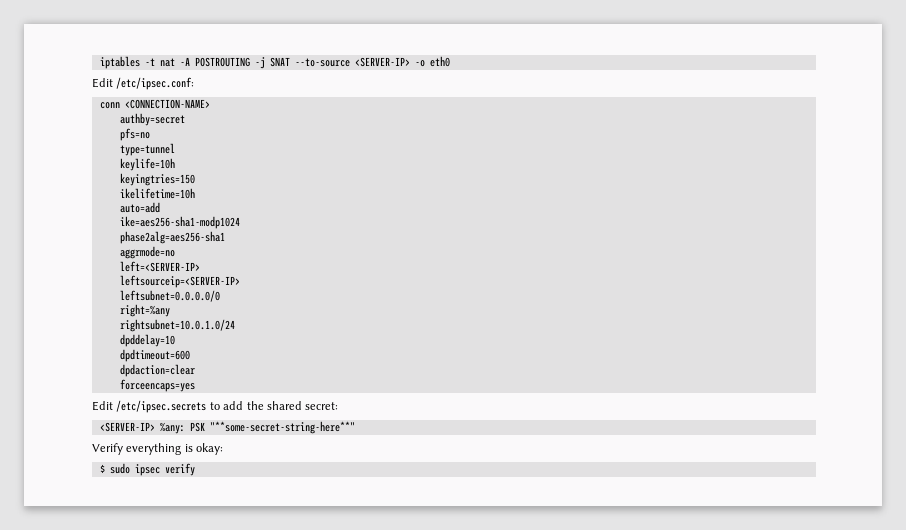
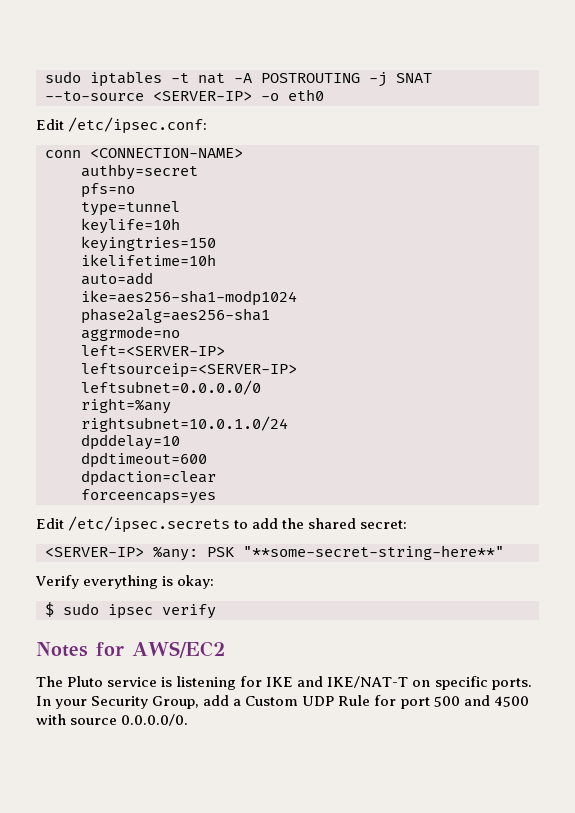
(99, 62) none -> [45,71,81,83] sudo
(195, 469) none -> [36,641,225,658] [36,676,532,690] [36,695,529,709] [36,714,189,726] // Notes for AWS/EC2 // The Pluto service is listening for IKE and IKE/NAT-T on specific ports. In your Security Group, add a Custom UDP Rule for port 500 and 4500 with source 0.0.0.0/0.

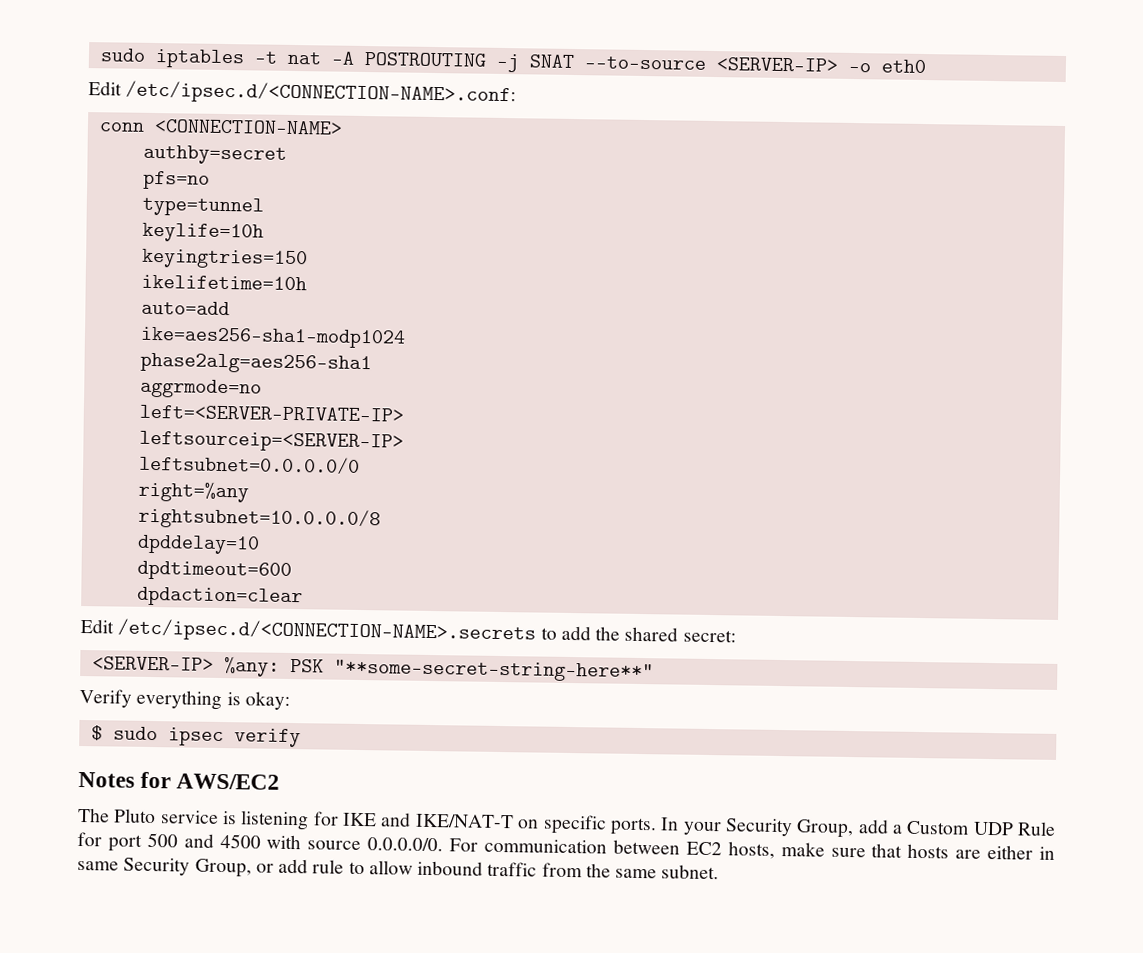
[68,117,208,134] /etc/ipsec.conf: -> [125,80,517,107] /etc/ipsec.d/<CONNECTION-NAME>.conf:
[81,345,225,356] left=<SERVER-IP> -> [138,404,404,422] left=<SERVER-PRIVATE-IP>
[81,416,288,432] rightsubnet=10.0.1.0/24 -> [137,506,381,531] rightsubnet=10.0.0.0/8
[81,489,216,504] [36,516,231,533] // forceencaps=yes // Edit /etc/ipsec.secrets -> [80,618,537,645] // Edit /etc/ipsec.d/<CONNECTION-NAME>.secrets
(189, 720) none -> [449,838,1056,860] [77,857,720,880] For communication between EC2 hosts, make sure that hosts are either in same Security Group, or add rule to allow inbound traffic from the same subnet.

